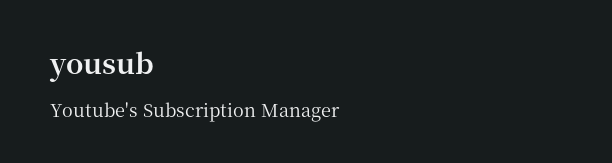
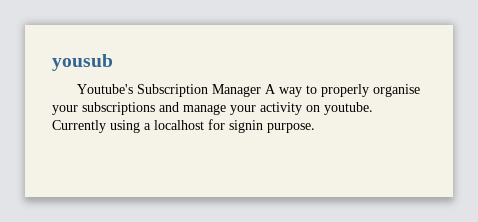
(340, 113) none -> [265,84,421,97] [52,102,373,115] [52,119,315,133] A way to properly organise your subscriptions and manage your activity on youtube. Currently using a localhost for signin purpose.

